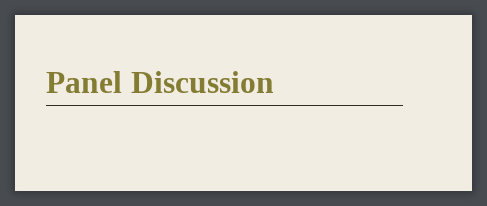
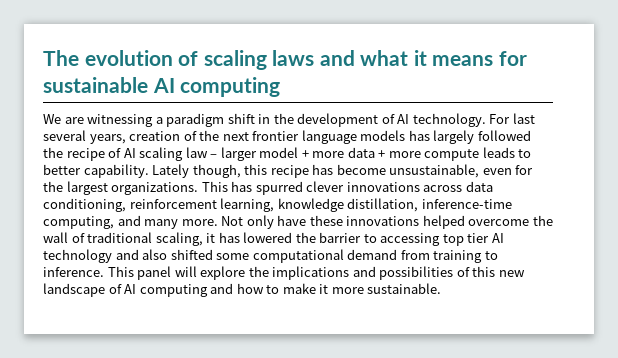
[46,71,274,93] Panel Discussion -> [43,50,527,70] [43,77,281,97] [43,113,535,127] [43,130,531,144] [43,147,532,161] [43,164,534,178] [43,181,493,195] [43,198,512,212] [43,215,553,229] [43,232,504,246] [43,249,498,263] [43,266,525,280] [43,283,442,297] The evolution of scaling laws and what it means for sustainable AI computing // We are witnessing a paradigm shift in the development of AI technology. For last several years, creation of the next frontier language models has largely followed the recipe of AI scaling law – larger model + more data + more compute leads to better capability. Lately though, this recipe has become unsustainable, even for the largest organizations. This has spurred clever innovations across data conditioning, reinforcement learning, knowledge distillation, inference-time computing, and many more. Not only have these innovations helped overcome the wall of traditional scaling, it has lowered the barrier to accessing top tier AI technology and also shifted some computational demand from training to inference. This panel will explore the implications and possibilities of this new landscape of AI computing and how to make it more sustainable.

